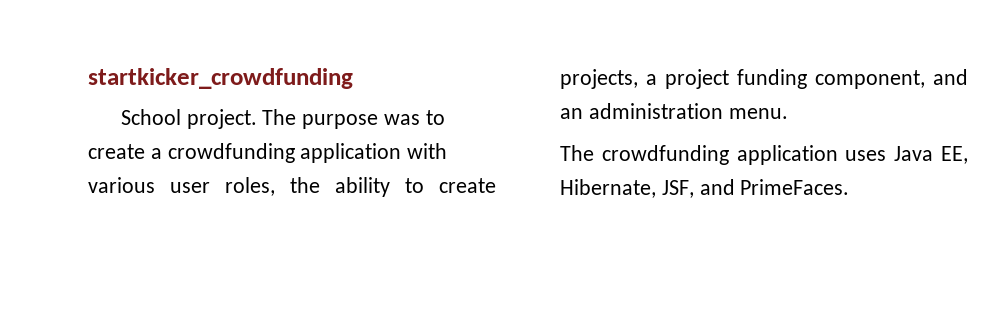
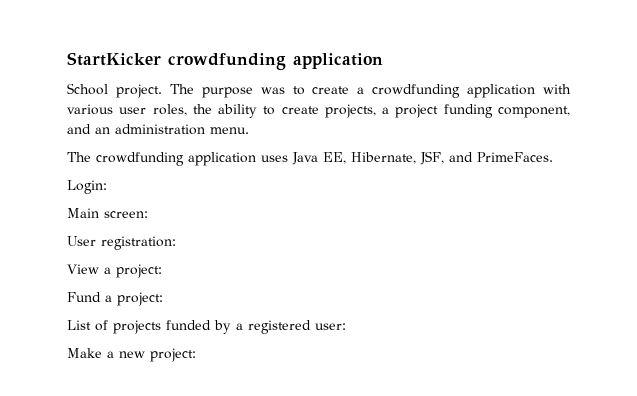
[88,68,353,89] startkicker_crowdfunding -> [67,52,383,70] StartKicker crowdfunding application
(850, 187) none -> [67,180,107,194] [67,208,148,218] [67,236,176,250] [67,264,162,278] [67,292,163,306] [67,320,346,334] [67,348,196,362] // Login: // Main screen: // User registration: // View a project: // Fund a project: // List of projects funded by a registered user: // Make a new project:

